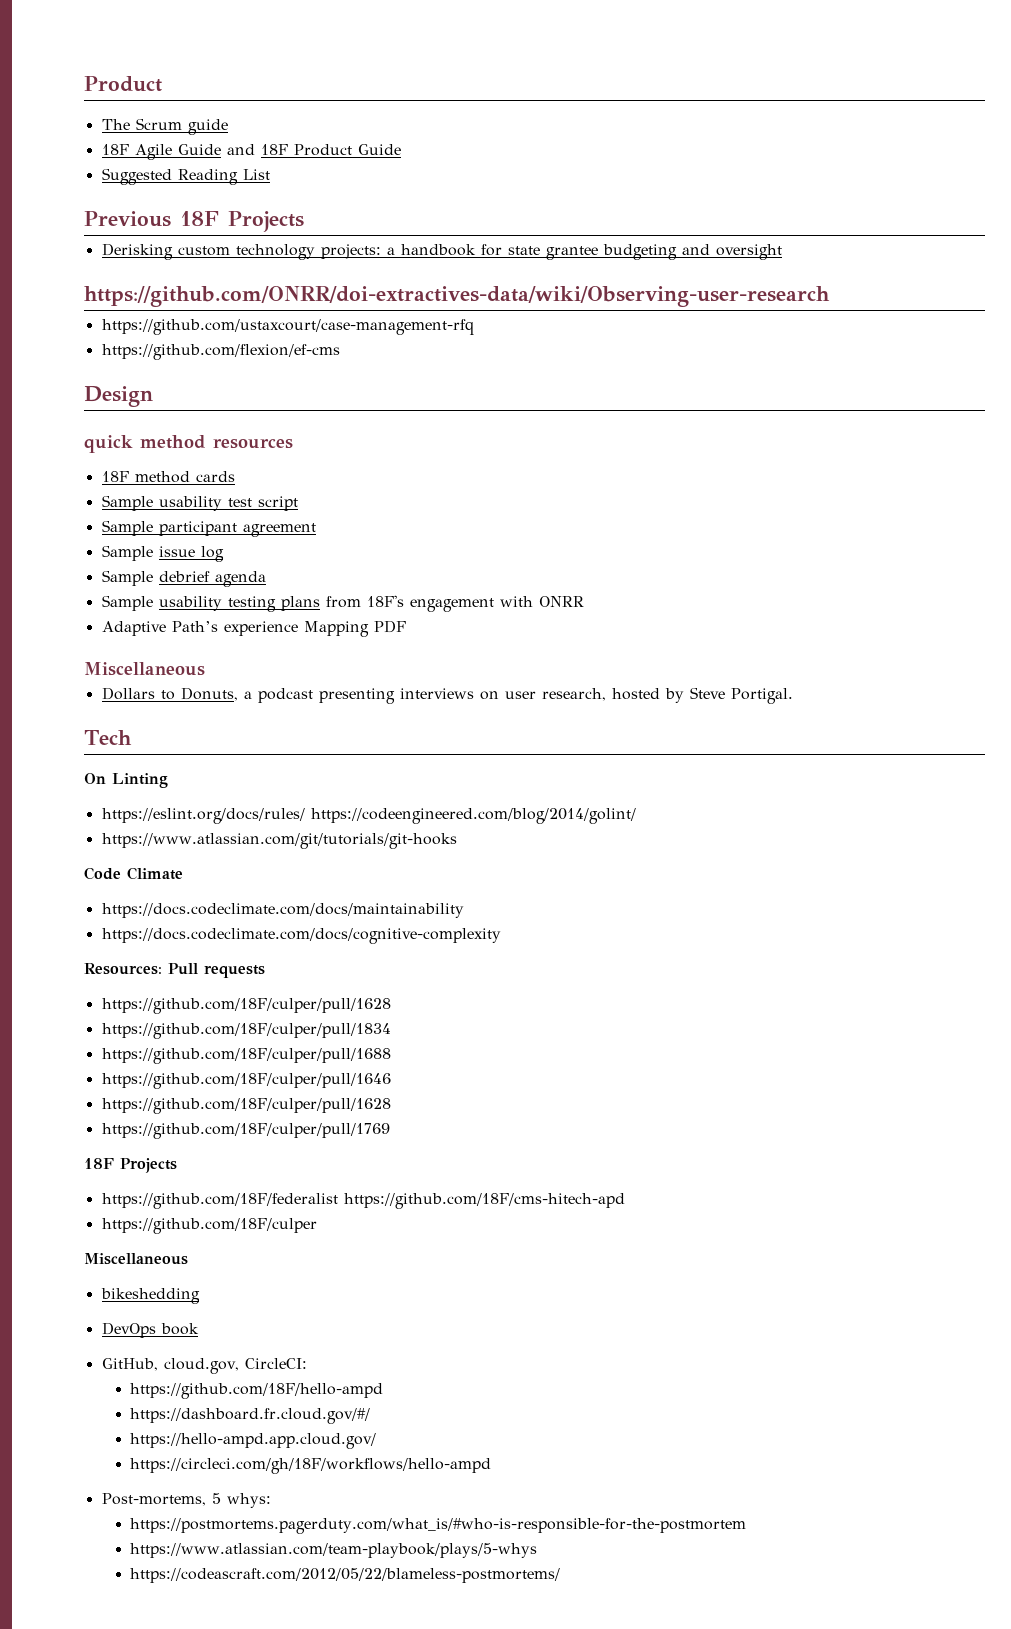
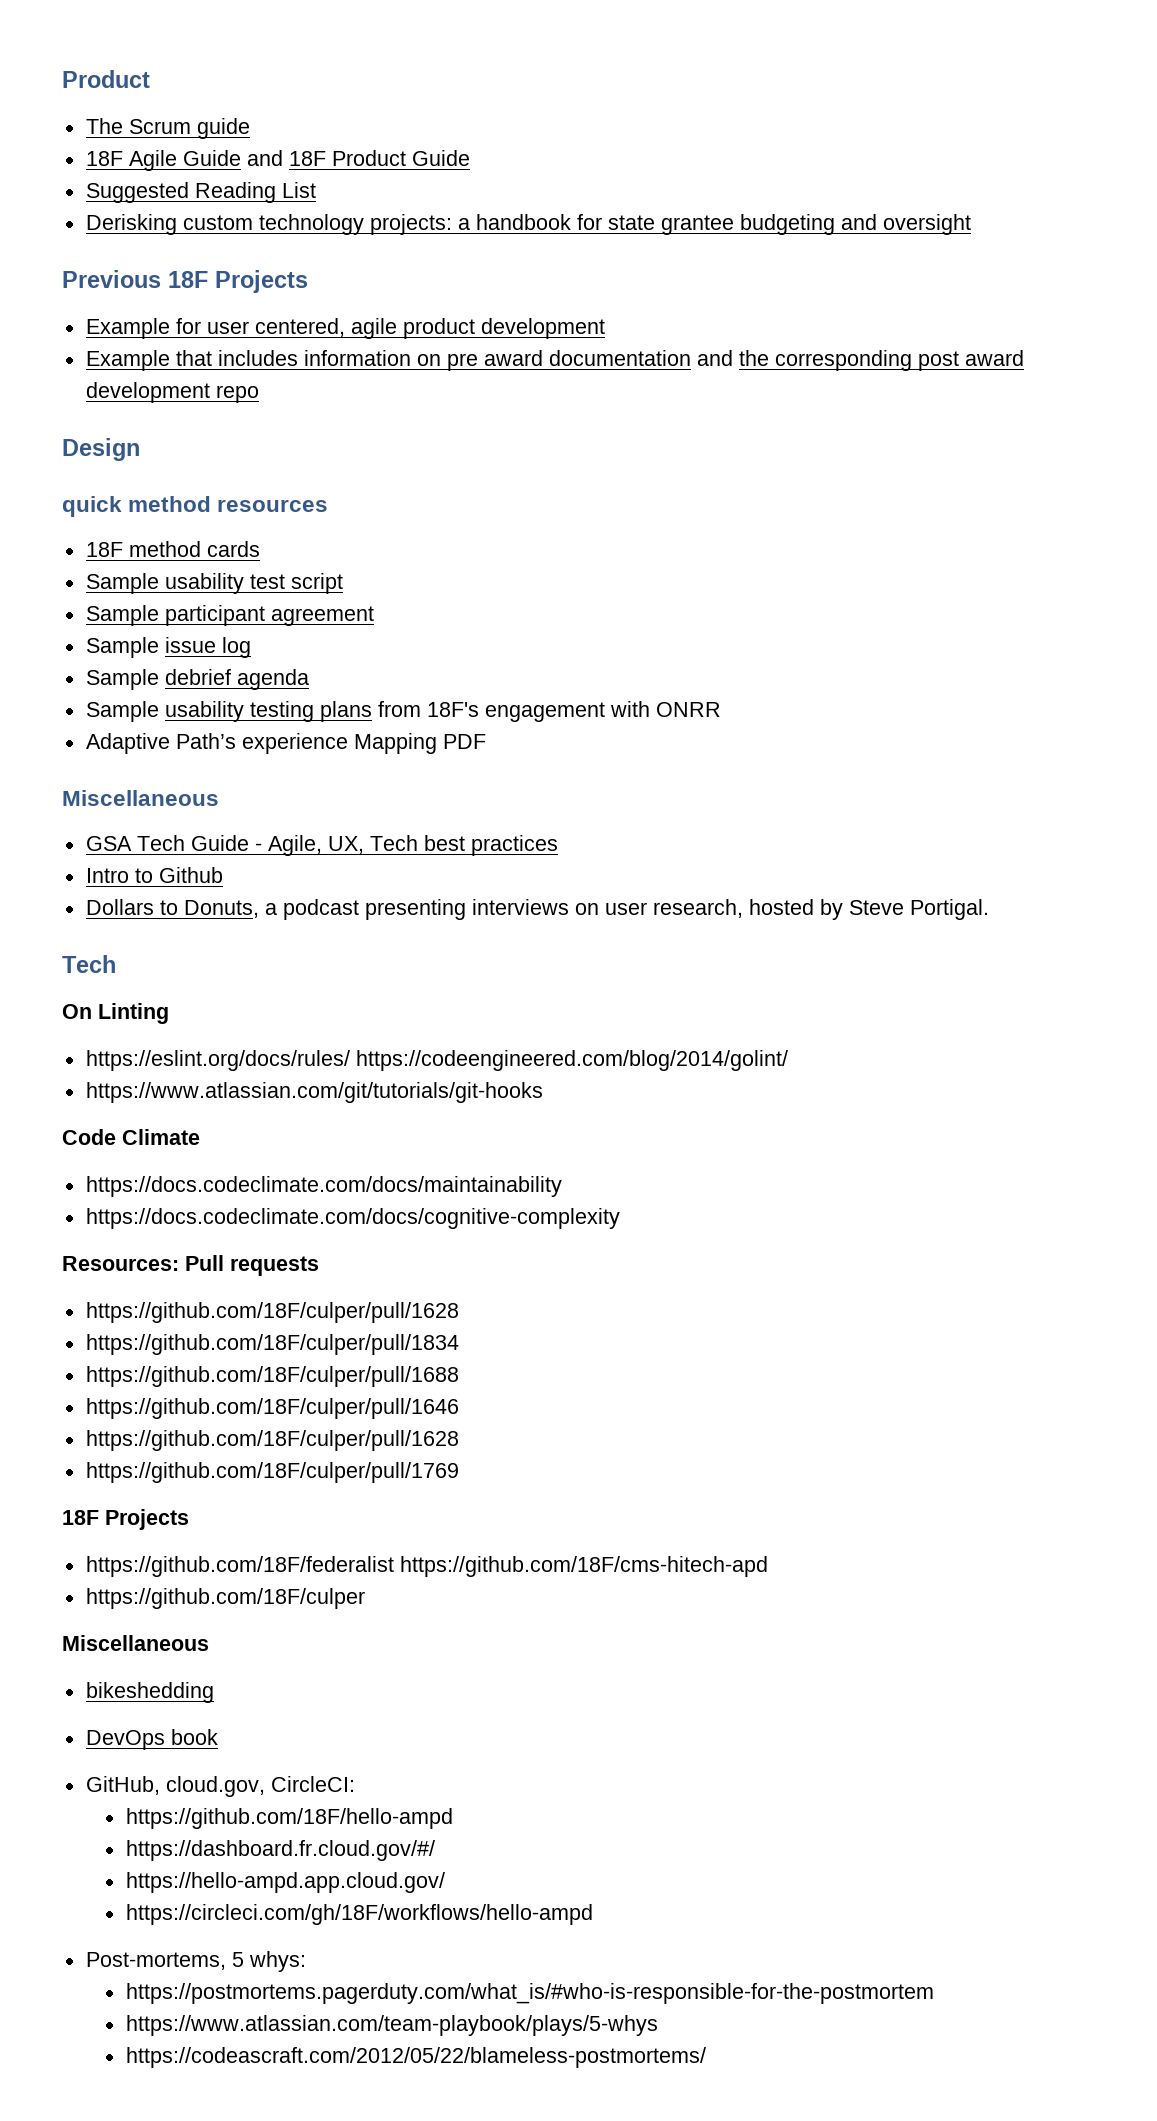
[84,211,304,232] // Previous 18F Projects -> (316, 190) none
[84,286,830,307] [101,319,474,335] [101,344,340,360] https://github.com/ONRR/doi-extractives-data/wiki/Observing-user-research // https://github.com/ustaxcourt/case-management-rfq // https://github.com/flexion/ef-cms -> [62,270,308,293] [85,318,605,339] [85,350,1024,371] [85,382,259,403] Previous 18F Projects // Example for user centered, agile product development // Example that includes information on pre award documentation and the corresponding post award development repo
(205, 669) none -> [85,835,558,856] [85,867,223,883] // GSA Tech Guide - Agile, UX, Tech best practices // Intro to Github

